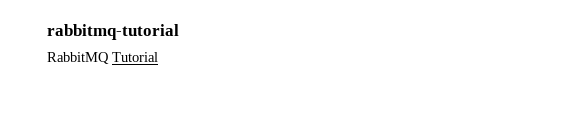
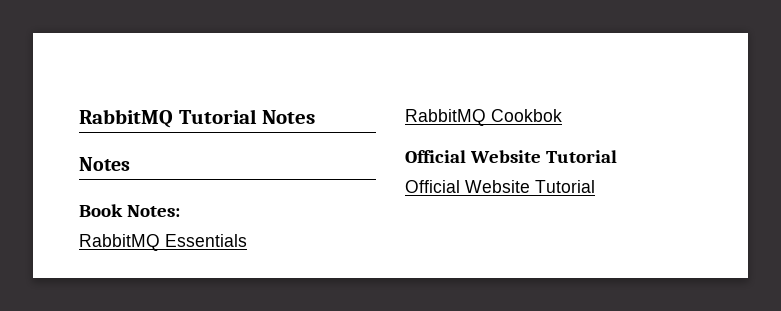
[47,24,179,40] [47,52,109,64] rabbitmq-tutorial // RabbitMQ -> [79,109,316,128] [79,157,130,171] [79,204,180,217] [79,234,247,251] [405,109,562,126] [405,150,617,163] [405,180,530,193] RabbitMQ Tutorial Notes // Notes // Book Notes: // RabbitMQ Essentials // RabbitMQ Cookbok // Official Website Tutorial // Official Website

